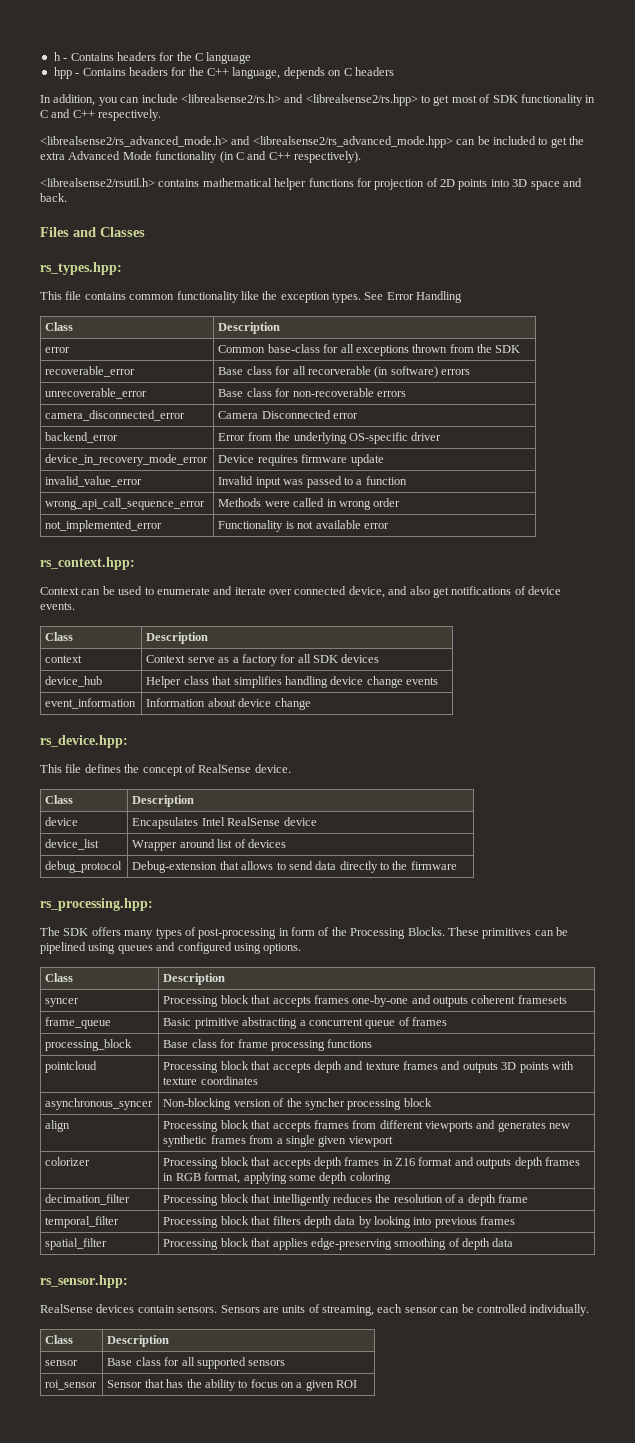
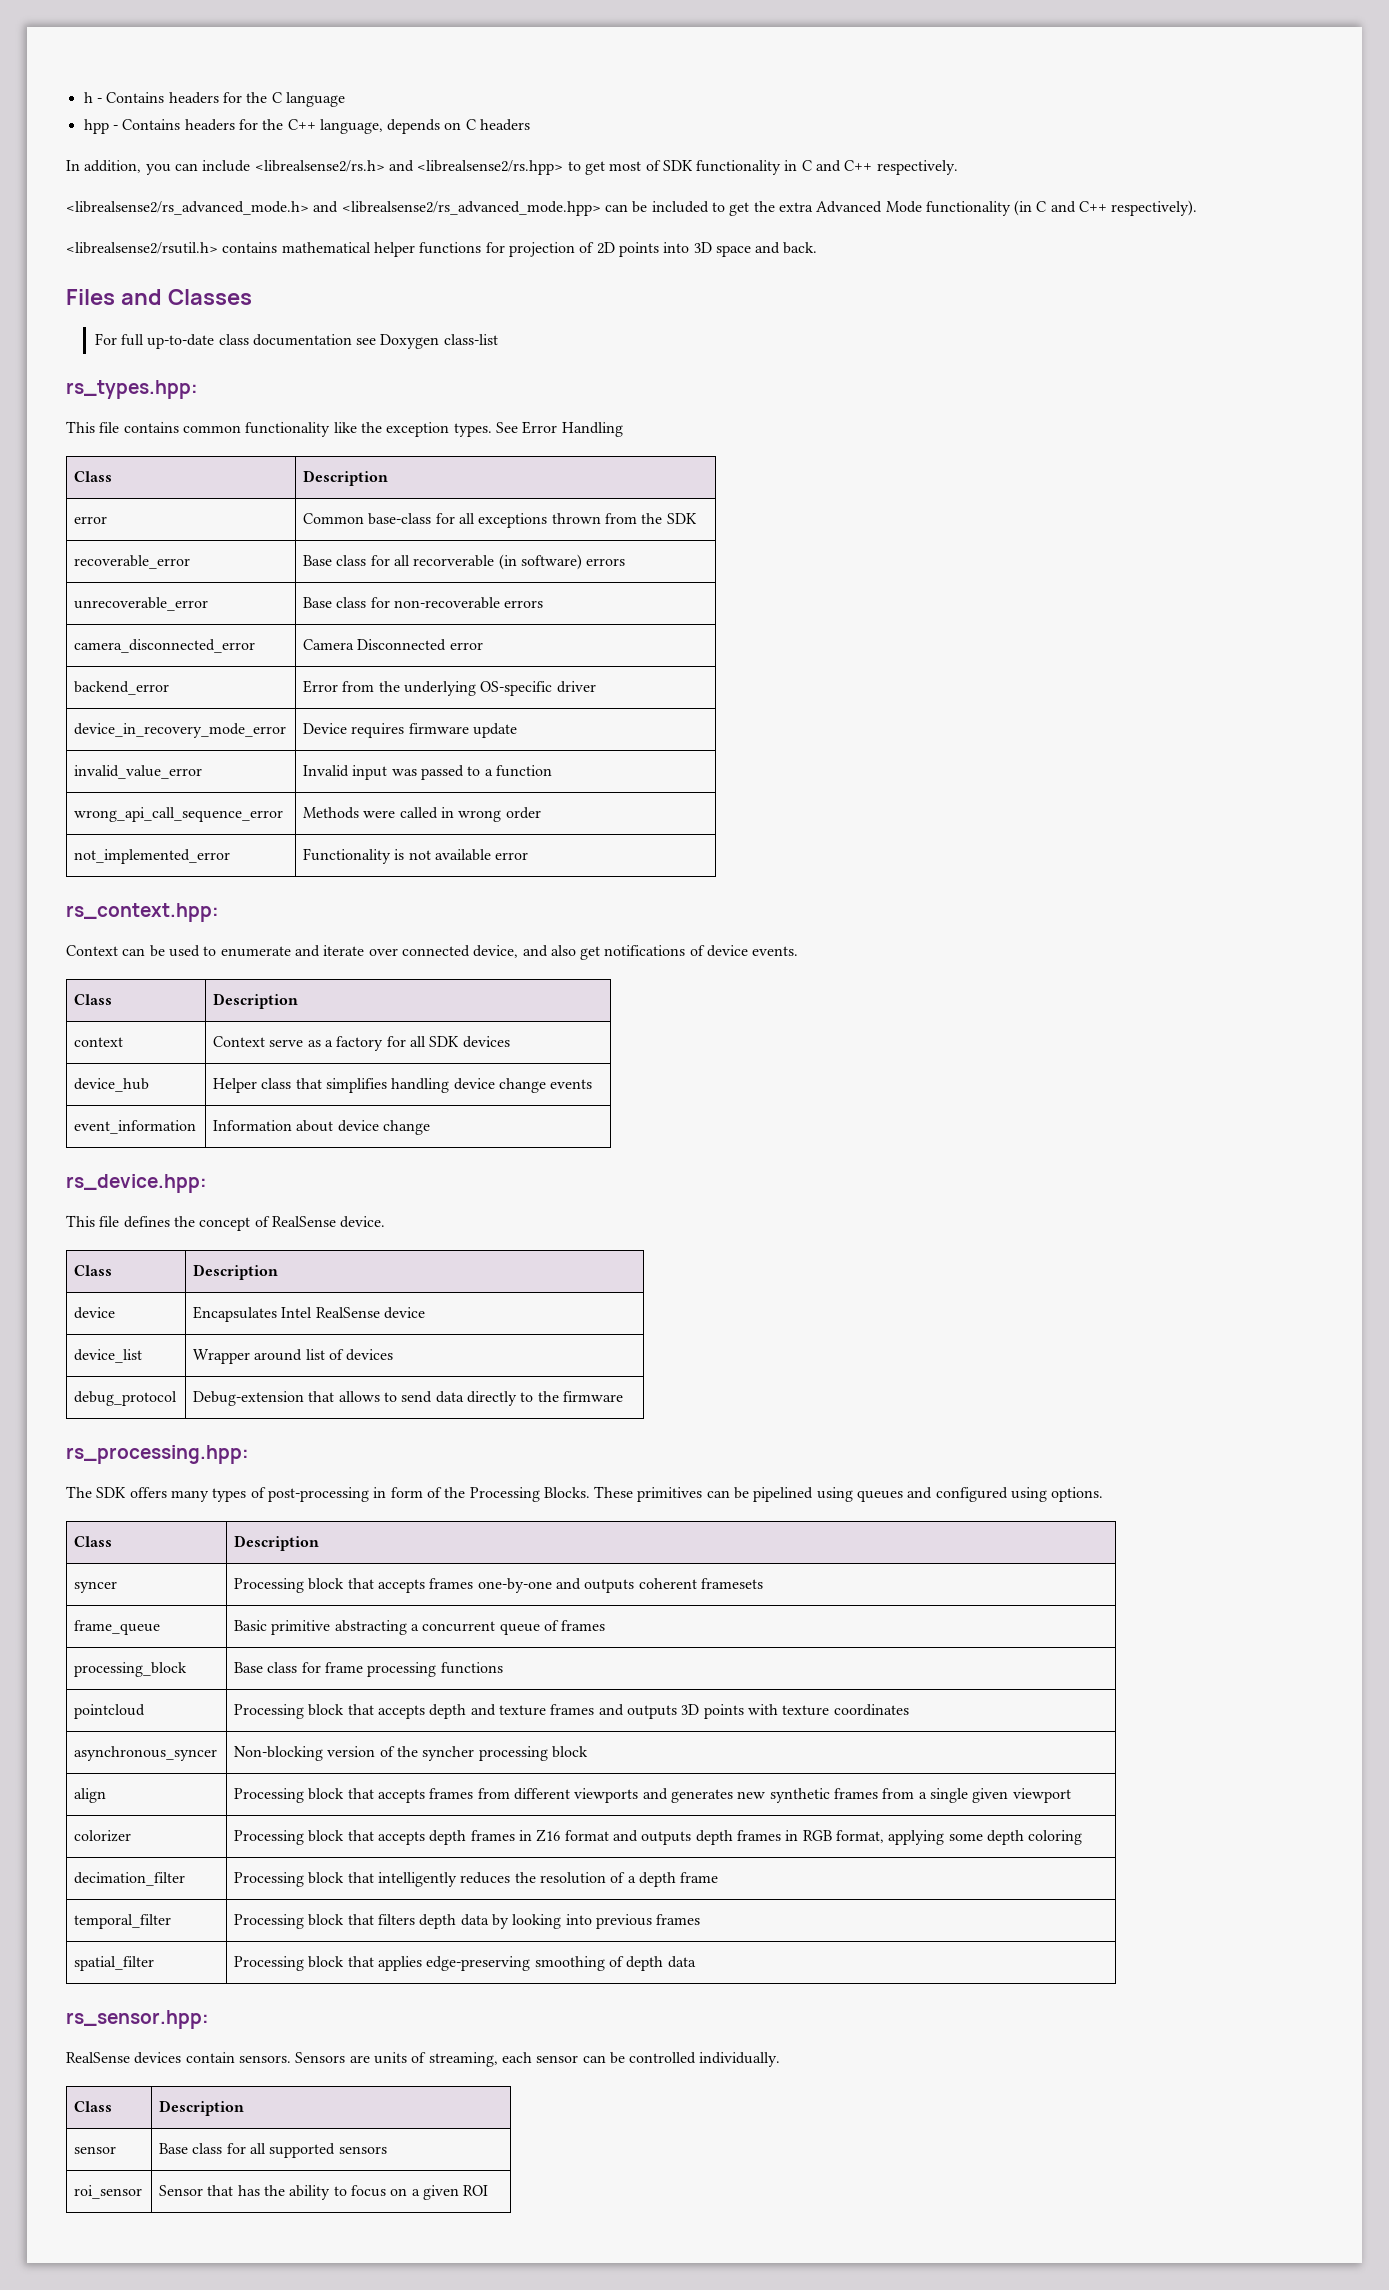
(145, 232) none -> [94,333,498,349] // For full up-to-date class documentation see Doxygen class-list

